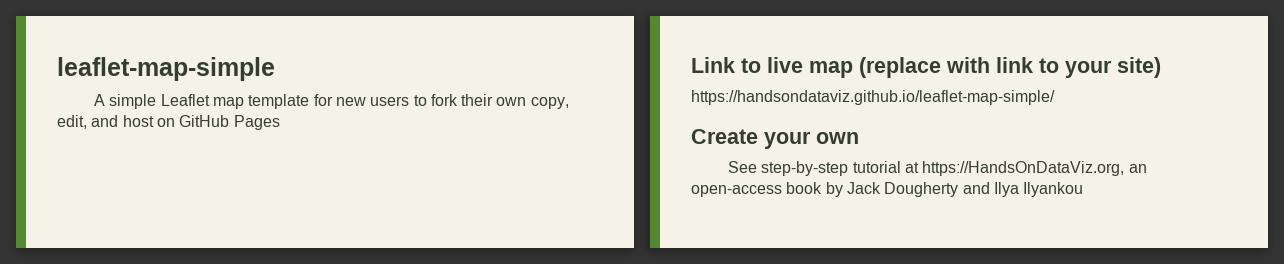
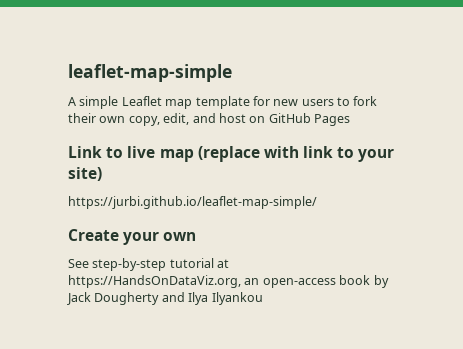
[691,90,1055,105] https://handsondataviz.github.io/leaflet-map-simple/ -> [68,196,317,209] https://jurbi.github.io/leaflet-map-simple/

